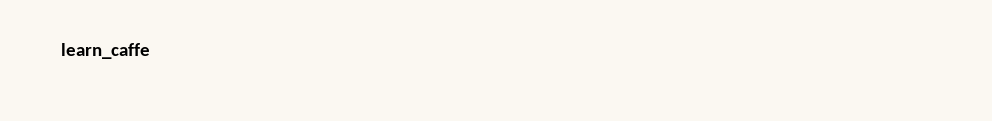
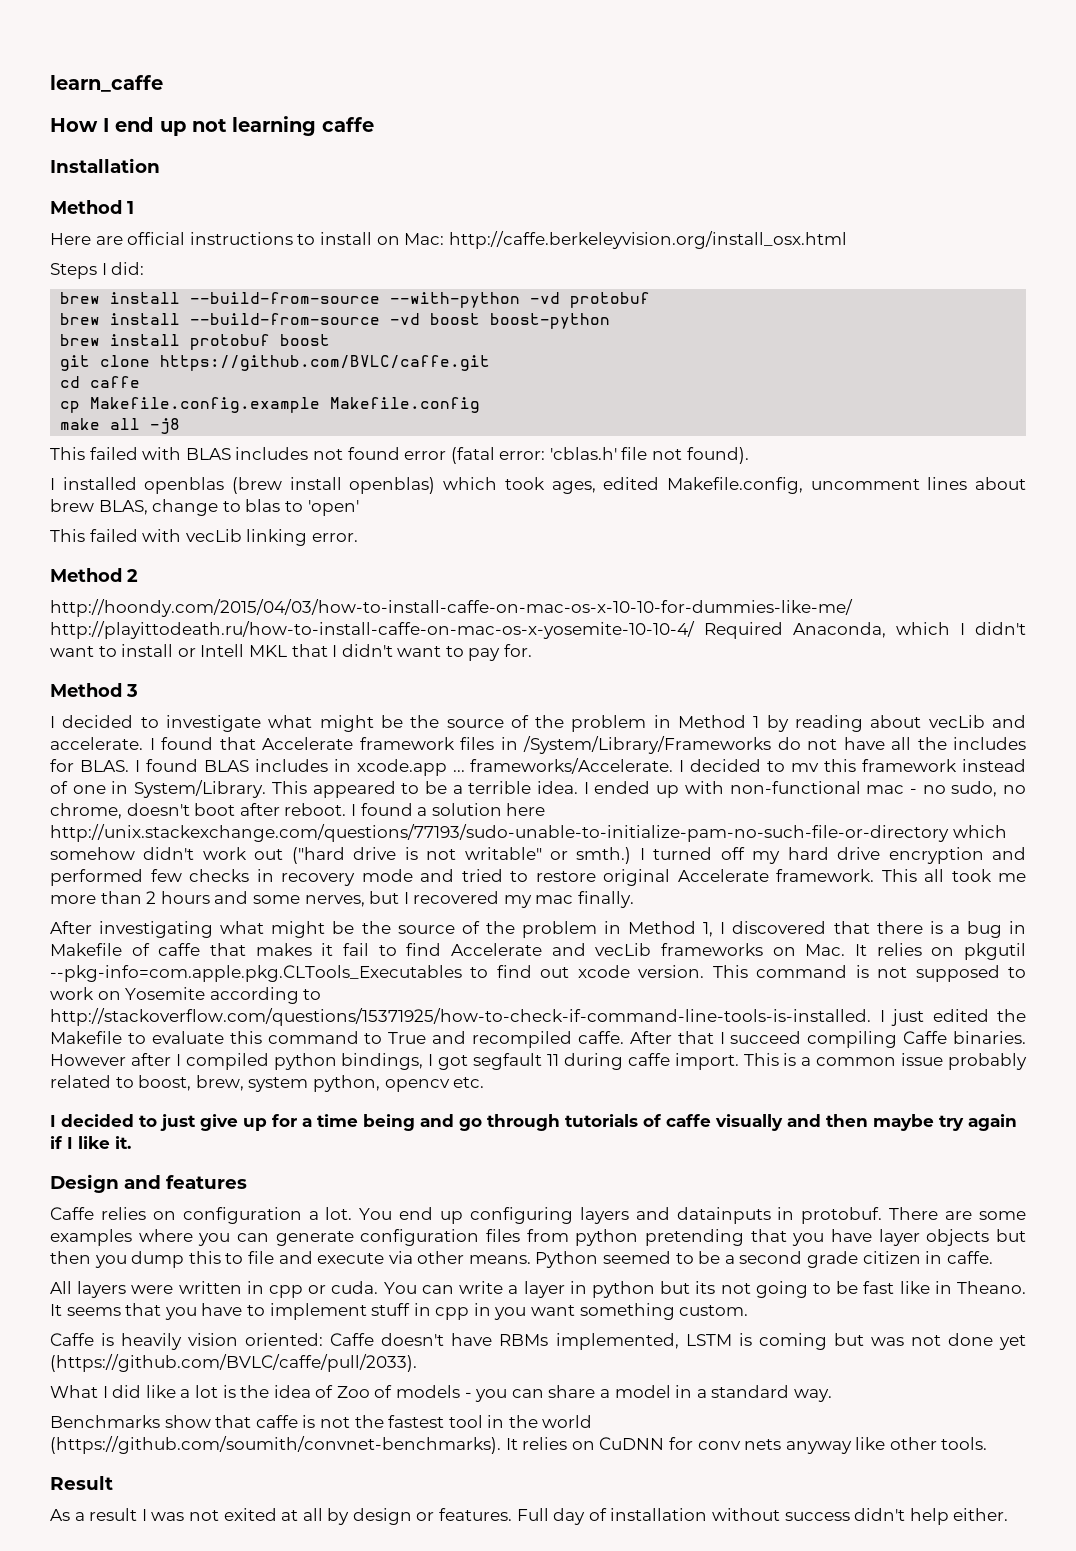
(150, 51) none -> [50,116,374,136] [50,158,160,173] [50,200,134,214] [50,231,847,249] [50,262,145,279] [60,292,651,308] [60,313,611,329] [60,334,331,350] [60,355,491,371] [60,376,141,388] [60,397,481,413] [60,418,181,434] [50,447,749,464] [50,477,1026,494] [50,499,359,516] [50,529,358,546] [50,568,138,582] [50,599,853,617] [50,621,1026,639] [50,644,533,661] [50,683,138,697] [50,715,1026,732] [50,736,1026,754] [50,758,1026,776] [50,780,1027,798] [50,803,546,819] [50,824,1007,842] [50,847,1027,864] [50,869,1026,886] [50,891,635,908] [50,921,1027,938] [50,943,1026,960] [50,965,1027,982] [50,987,322,1004] [50,1008,1026,1026] [50,1031,1026,1048] [50,1053,1028,1070] [50,1075,485,1092] [50,1114,1017,1131] [50,1136,131,1149] [50,1174,247,1193] [50,1207,1026,1224] [50,1229,1026,1246] [50,1251,993,1268] [50,1281,1027,1298] [50,1303,749,1320] [50,1333,1026,1350] [50,1354,417,1372] [50,1385,832,1402] [50,1415,593,1428] [50,1436,988,1454] [50,1476,113,1490] [50,1508,1009,1525] // How I end up not learning caffe // Installation // Method 1 // Here are official instructions to install on Mac: http://caffe.berkeleyvision.org/install_osx.html // Steps I did: // brew install --build-from-source --with-python -vd protobuf // brew install --build-from-source -vd boost boost-python // brew install protobuf boost // git clone https://github.com/BVLC/caffe.git // cd caffe // cp Makefile.config.example Makefile.config // make all -j8 // This failed with BLAS includes not found error (fatal error: 'cblas.h' file not found). // I installed openblas (brew install openblas) which took ages, edited Makefile.config, uncomment lines about brew BLAS, change to blas to 'open' // This failed with vecLib linking error. // Method 2 // http://hoondy.com/2015/04/03/how-to-install-caffe-on-mac-os-x-10-10-for-dummies-like-me/ http://playittodeath.ru/how-to-install-caffe-on-mac-os-x-yosemite-10-10-4/ Required Anaconda, which I didn't want to install or Intell MKL that I didn't want to pay for. // Method 3 // I decided to investigate what might be the source of the problem in Method 1 by reading about vecLib and accelerate. I found that Accelerate framework files in /System/Library/Frameworks do not have all the includes for BLAS. I found BLAS includes in xcode.app ... frameworks/Accelerate. I decided to mv this framework instead of one in System/Library. This appeared to be a terrible idea. I ended up with non-functional mac - no sudo, no chrome, doesn't boot after reboot. I found a solution here http://unix.stackexchange.com/questions/77193/sudo-unable-to-initialize-pam-no-such-file-or-directory which somehow didn't work out ("hard drive is not writable" or smth.) I turned off my hard drive encryption and performed few checks in recovery mode and tried to restore original Accelerate framework. This all took me more than 2 hours and some nerves, but I recovered my mac finally. // After investigating what might be the source of the problem in Method 1, I discovered that there is a bug in Makefile of caffe that makes it fail to find Accelerate and vecLib frameworks on Mac. It relies on pkgutil --pkg-info=com.apple.pkg.CLTools_Executables to find out xcode version. This command is not supposed to work on Yosemite according to http://stackoverflow.com/questions/15371925/how-to-check-if-command-line-tools-is-installed. I just edited the Makefile to evaluate this command to True and recompiled caffe. After that I succeed compiling Caffe binaries. However after I compiled python bindings, I got segfault 11 during caffe import. This is a common issue probably related to boost, brew, system python, opencv etc. // I decided to just give up for a time being and go through tutorials of caffe visually and then maybe try again if I like it. // Design and features // Caffe relies on configuration a lot. You end up configuring layers and datainputs in protobuf. There are some examples where you can generate configuration files from python pretending that you have layer objects but then you dump this to file and execute via other means. Python seemed to be a second grade citizen in caffe. // All layers were written in cpp or cuda. You can write a layer in python but its not going to be fast like in Theano. It seems that you have to implement stuff in cpp in you want something custom. // Caffe is heavily vision oriented: Caffe doesn't have RBMs implemented, LSTM is coming but was not done yet (https://github.com/BVLC/caffe/pull/2033). // What I did like a lot is the idea of Zoo of models - you can share a model in a standard way. // Benchmarks show that caffe is not the fastest tool in the world (https://github.com/soumith/convnet-benchmarks). It relies on CuDNN for conv nets anyway like other tools. // Result // As a result I was not exited at all by design or features. Full day of installation without success didn't help either.

